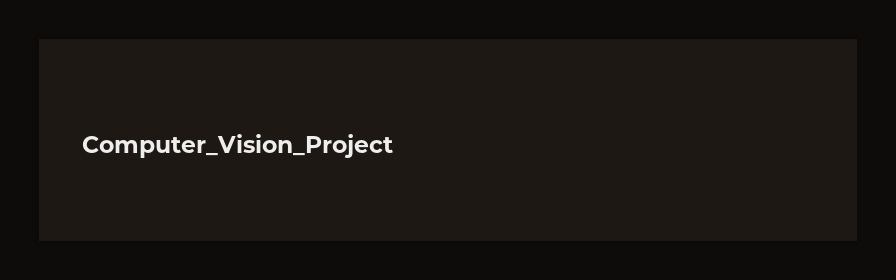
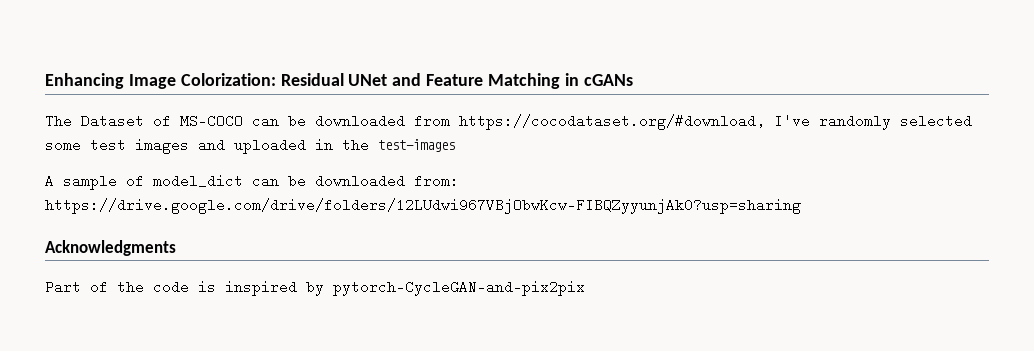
[82,134,393,158] Computer_Vision_Project -> [45,73,633,89] [45,114,972,130] [45,138,455,154] [45,174,459,190] [45,198,801,214] [45,240,176,256] [45,280,585,296] Enhancing Image Colorization: Residual UNet and Feature Matching in cGANs // The Dataset of MS-COCO can be downloaded from https://cocodataset.org/#download, I've randomly selected some test images and uploaded in the test-images // A sample of model_dict can be downloaded from: https://drive.google.com/drive/folders/12LUdwi967VBjObwKcw-FIBQZyyunjAk0?usp=sharing // Acknowledgments // Part of the code is inspired by pytorch-CycleGAN-and-pix2pix

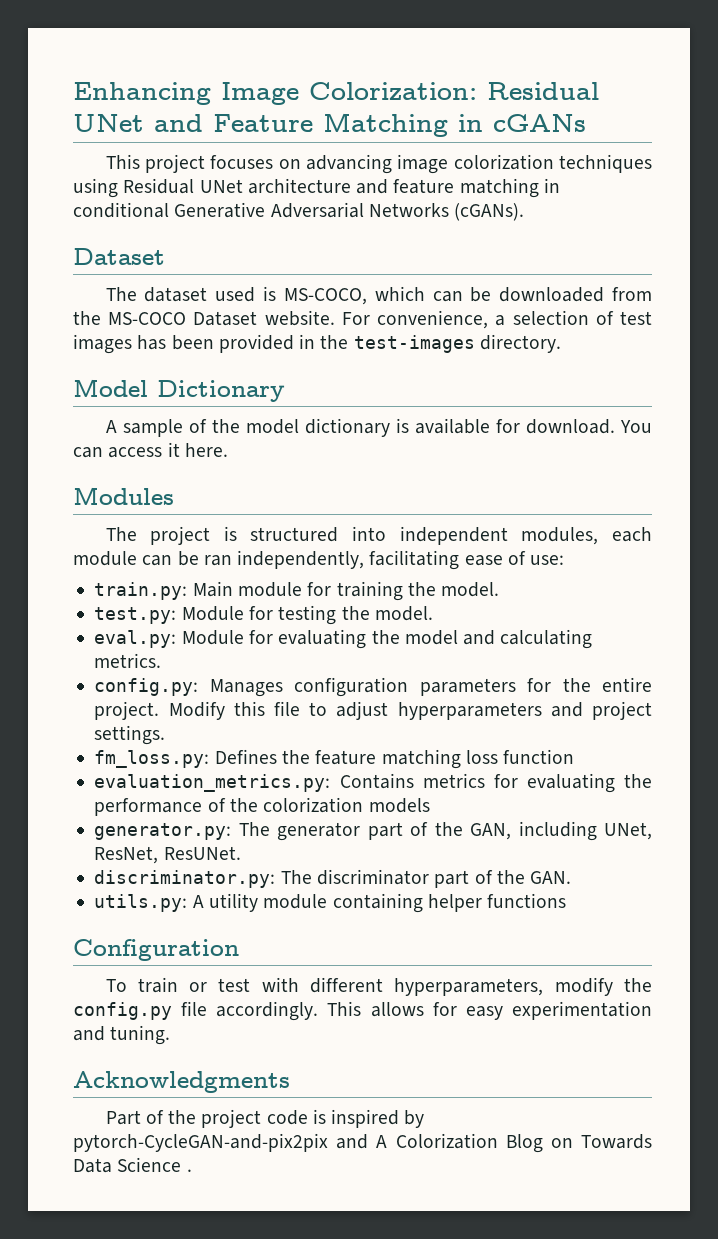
[45,114,972,130] [45,138,306,154] The Dataset of MS-COCO can be downloaded from https://cocodataset.org/#download, I've randomly selected some test images and uploaded -> [105,154,652,174] [73,178,560,198] [73,202,525,221] [73,248,165,265] [105,286,653,305] [73,310,652,329] [73,334,294,354] This project focuses on advancing image colorization techniques using Residual UNet architecture and feature matching in conditional Generative Adversarial Networks (cGANs). // Dataset // The dataset used is MS-COCO, which can be downloaded from the MS-COCO Dataset website. For convenience, a selection of test images has been provided
(455, 145) none -> [479,334,561,353] [73,379,285,402] directory. // Model Dictionary
[153,174,459,188] [45,198,801,214] model_dict can be downloaded from: https://drive.google.com/drive/folders/12LUdwi967VBjObwKcw-FIBQZyyunjAk0?usp=sharing -> [211,418,652,437] [73,442,228,458] [73,487,174,505] [105,526,652,545] [73,550,565,570] [94,581,500,601] [94,605,433,625] [94,629,593,649] [94,653,162,668] [94,677,652,697] [94,701,652,720] [94,725,166,745] [94,749,575,769] [94,773,652,793] [94,797,430,816] [94,821,653,841] [94,846,241,864] [94,869,572,888] [94,893,567,913] [73,939,239,961] [105,977,653,996] [73,1001,653,1021] [73,1025,171,1045] the model dictionary is available for download. You can access it here. // Modules // The project is structured into independent modules, each module can be ran independently, facilitating ease of use: // train.py: Main module for training the model. // test.py: Module for testing the model. // eval.py: Module for evaluating the model and calculating metrics. // config.py: Manages configuration parameters for the entire project. Modify this file to adjust hyperparameters and project settings. // fm_loss.py: Defines the feature matching loss function // evaluation_metrics.py: Contains metrics for evaluating the performance of the colorization models // generator.py: The generator part of the GAN, including UNet, ResNet, ResUNet. // discriminator.py: The discriminator part of the GAN. // utils.py: A utility module containing helper functions // Configuration // To train or test with different hyperparameters, modify the config.py file accordingly. This allows for easy experimentation and tuning.
(144, 287) none -> [201,1109,262,1128] project
(585, 288) none -> [336,1133,653,1153] [73,1157,192,1173] and A Colorization Blog on Towards Data Science .

